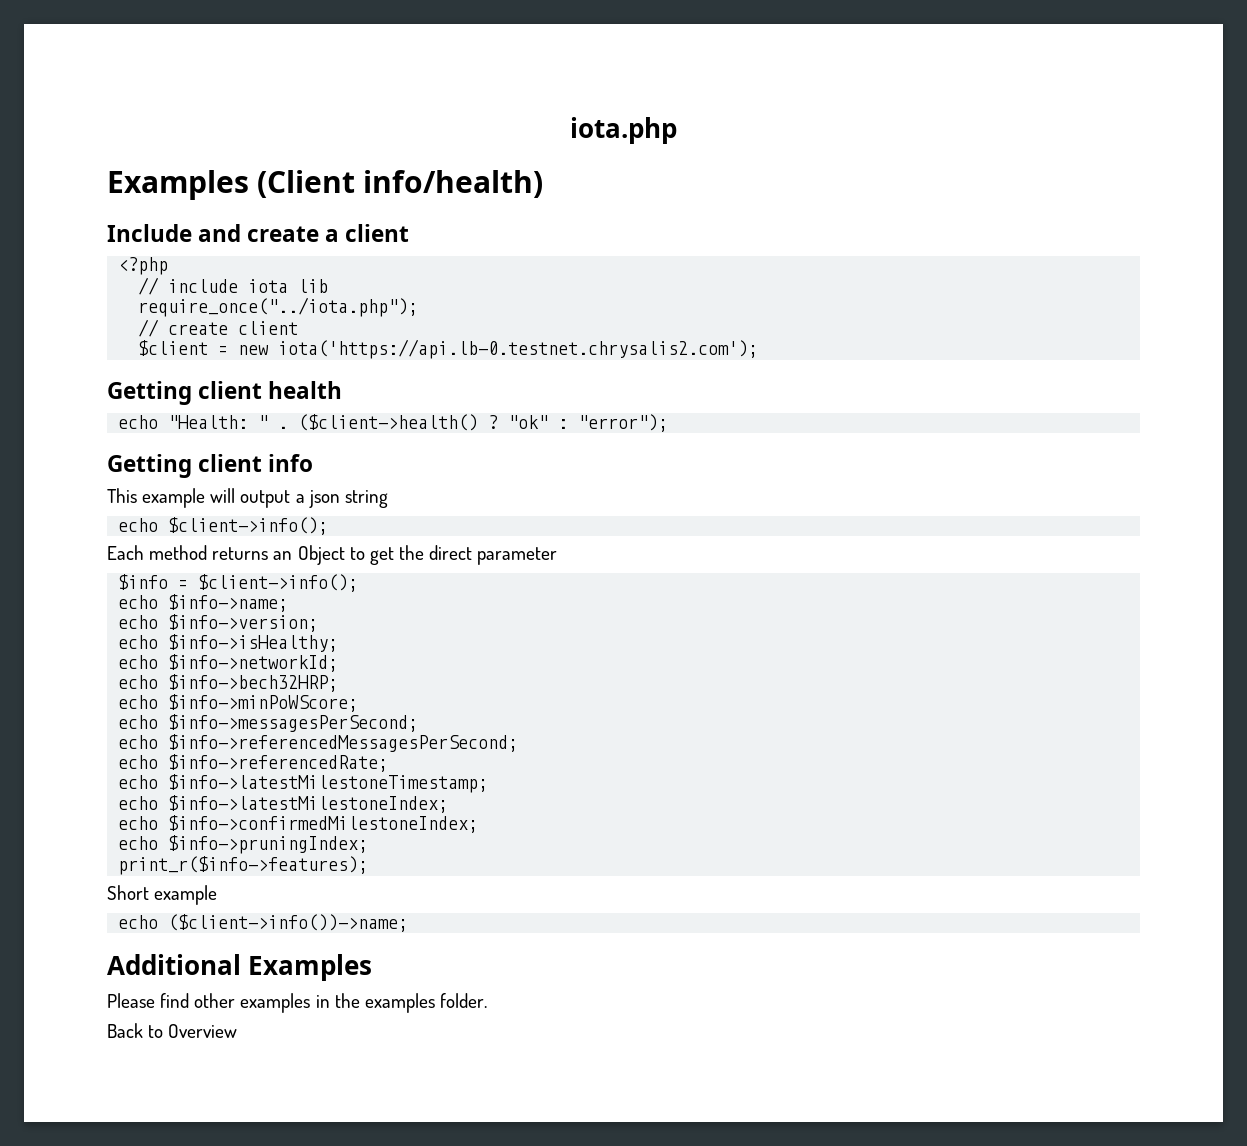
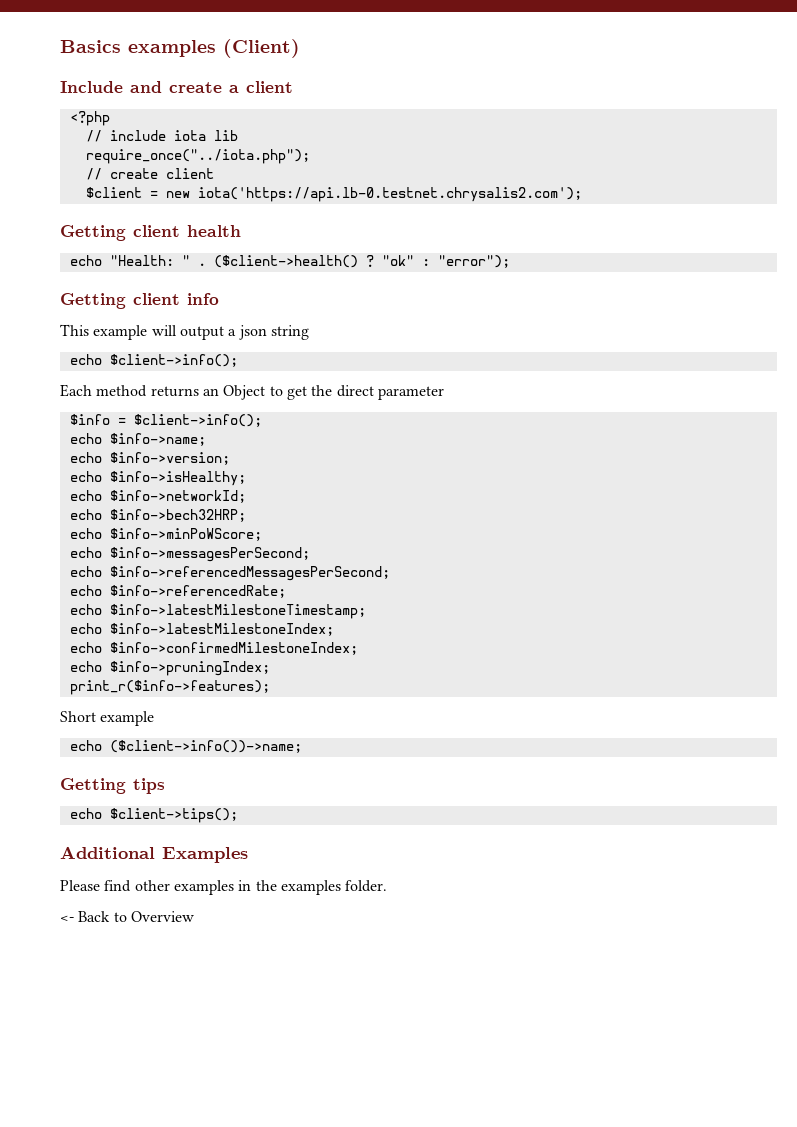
[570,117,677,144] [107,170,544,200] iota.php // Examples (Client info/health) -> [60,39,300,58] Basics examples (Client)
(409, 923) none -> [60,778,165,794] [69,808,238,823] // Getting tips // echo $client->tips();
(487, 1000) none -> [60,915,74,922] <-

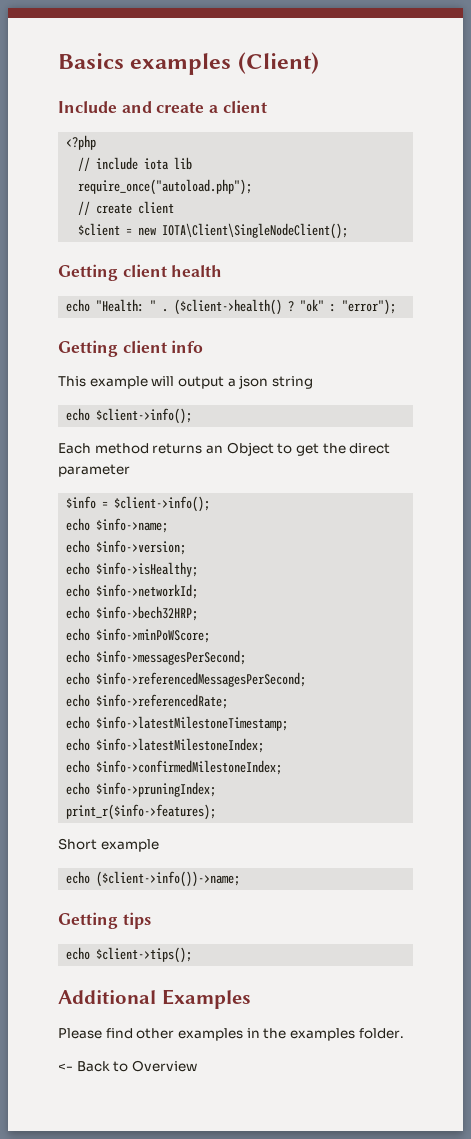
[85,149,310,164] require_once("../iota.php"); -> [78,179,253,195] require_once("autoload.php");
[197,187,582,202] iota('https://api.lb-0.testnet.chrysalis2.com'); -> [162,223,349,239] IOTA\Client\SingleNodeClient();

